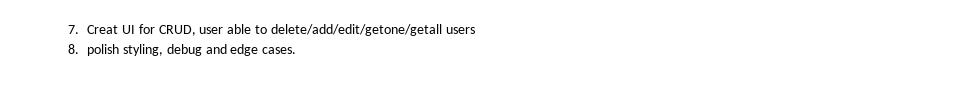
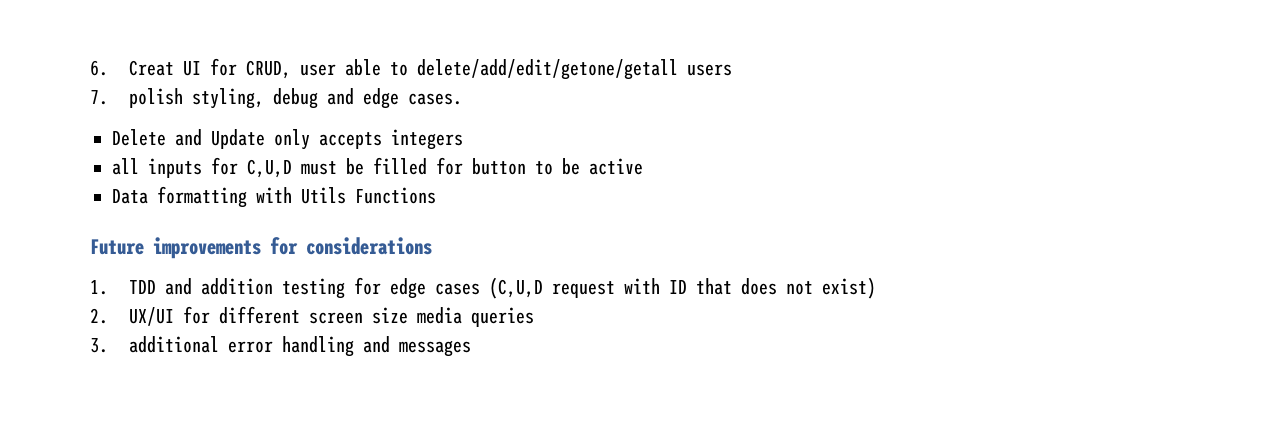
[68,25,79,34] 7. -> [90,60,108,76] 6.
[68,44,79,54] 8. -> [90,90,108,105] 7.
(297, 50) none -> [112,129,463,150] [112,157,643,178] [112,186,436,208] [90,237,432,259] [90,277,877,299] [90,306,535,327] [90,336,472,357] // Delete and Update only accepts integers // all inputs for C,U,D must be filled for button to be active // Data formatting with Utils Functions // Future improvements for considerations // 1. TDD and addition testing for edge cases (C,U,D request with ID that does not exist) // 2. UX/UI for different screen size media queries // 3. additional error handling and messages

